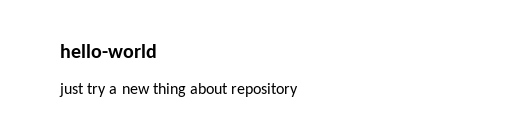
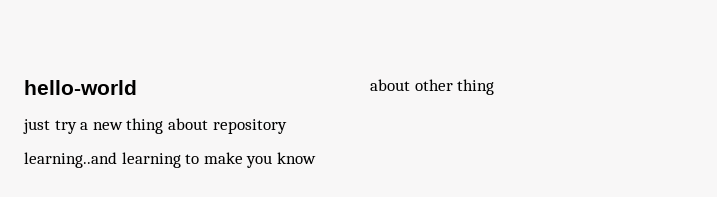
(299, 90) none -> [24,152,316,168] [370,79,495,95] // learning..and learning to make you know about other thing

